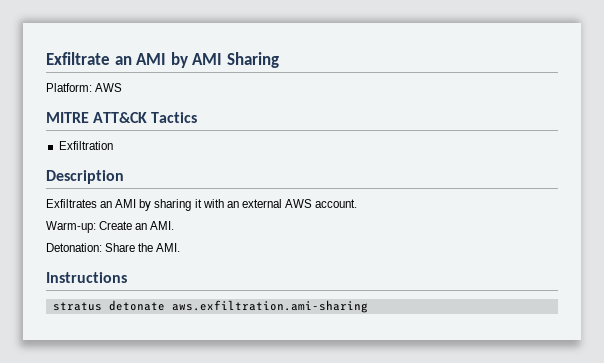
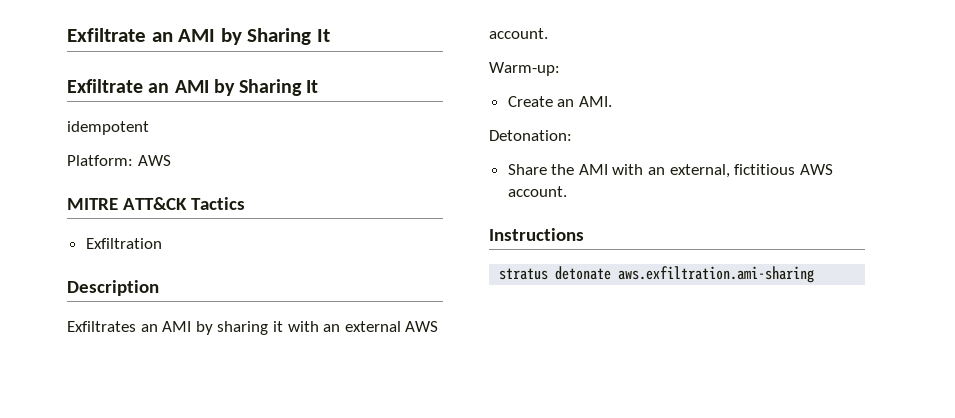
[46,52,279,68] Exfiltrate an AMI by AMI Sharing -> [67,28,330,45] [67,79,319,96] [67,121,149,135] Exfiltrate an AMI by Sharing It // Exfiltrate an AMI by Sharing It // idempotent
(96, 227) none -> (560, 69) //
(102, 247) none -> (572, 135) //
[156,243,181,252] AMI. -> [578,164,833,178] [507,186,567,197] AMI with an external, fictitious AWS account.

